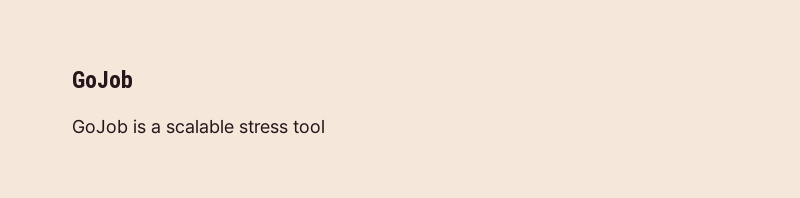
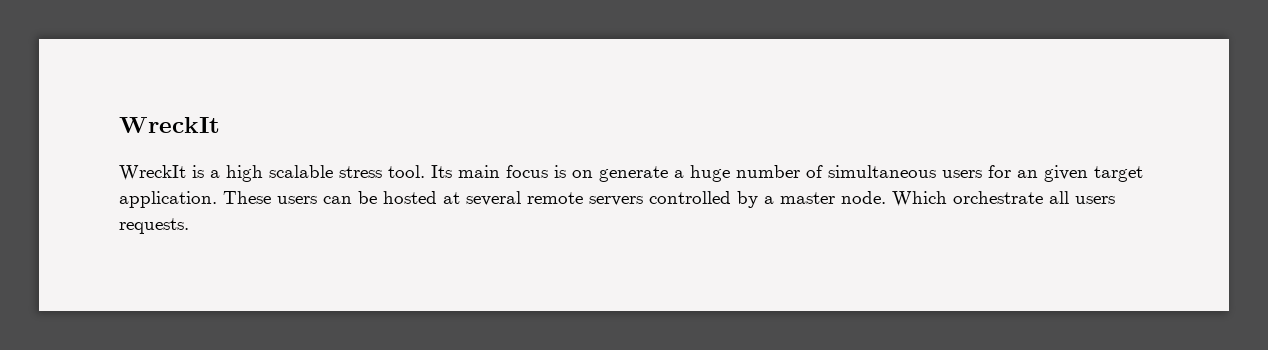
[72,70,133,88] [72,119,128,134] GoJob // GoJob -> [119,117,220,133] [119,165,186,181] WreckIt // WreckIt
(161, 128) none -> [226,165,263,182] high
[293,119,325,134] tool -> [388,165,1143,182] [119,191,1115,208] [119,218,189,234] tool. Its main focus is on generate a huge number of simultaneous users for an given target application. These users can be hosted at several remote servers controlled by a master node. Which orchestrate all users requests.

